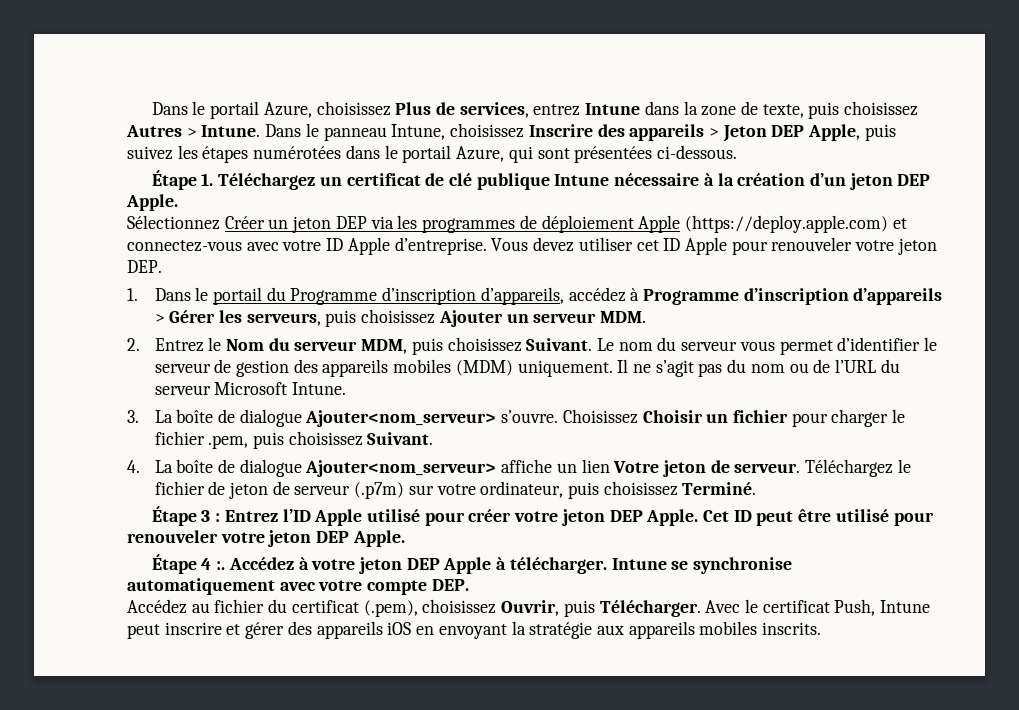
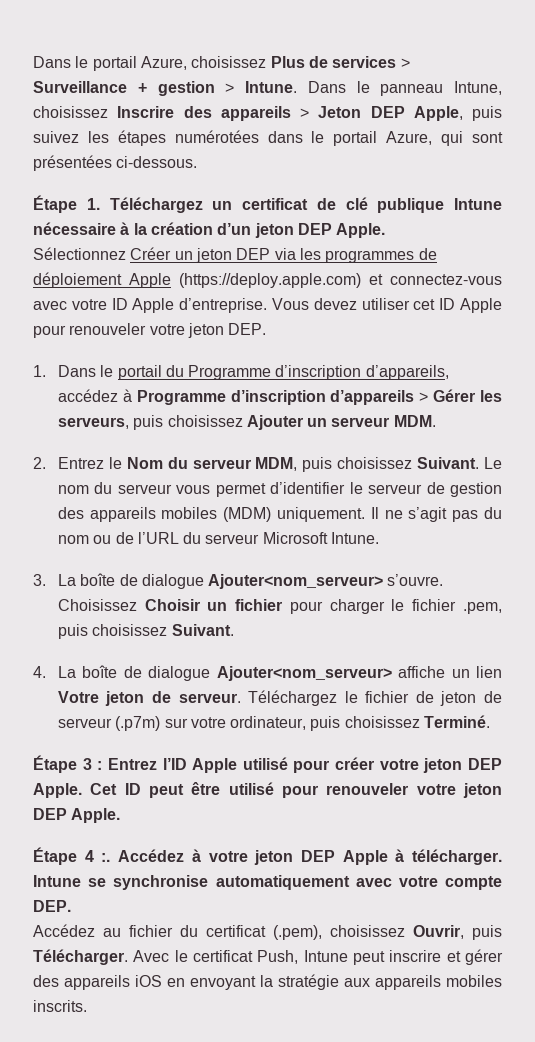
[459,101,919,119] [126,125,182,137] services, entrez Intune dans la zone de texte, puis choisissez Autres -> [332,56,410,68] [33,81,215,96] services > Surveillance + gestion

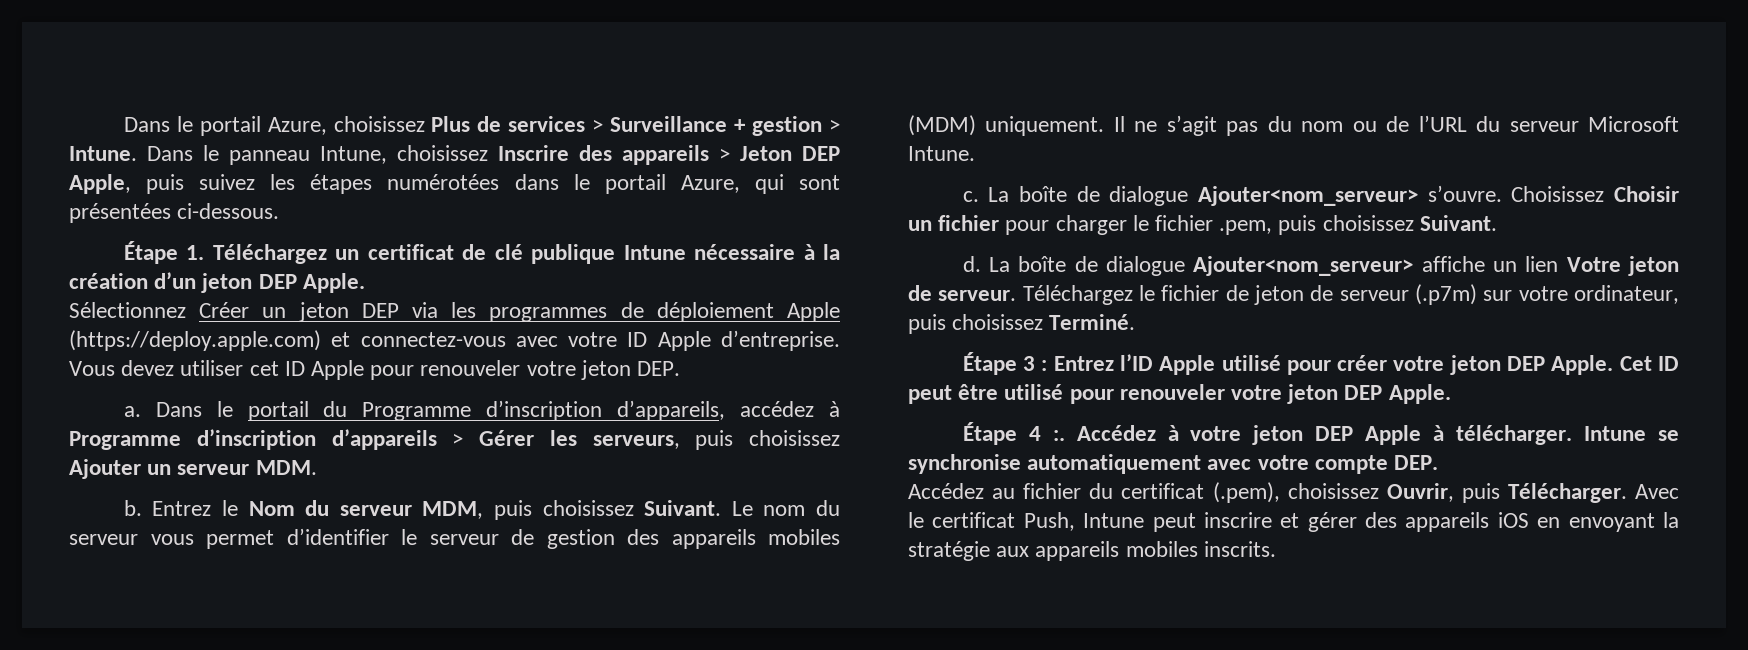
[33,365,46,377] 1. -> [123,406,141,417] a.
[33,457,46,469] 2. -> [123,500,142,516] b.
[33,574,46,586] 3. -> [962,191,979,202] c.
[33,666,46,678] 4. -> [962,256,981,272] d.

